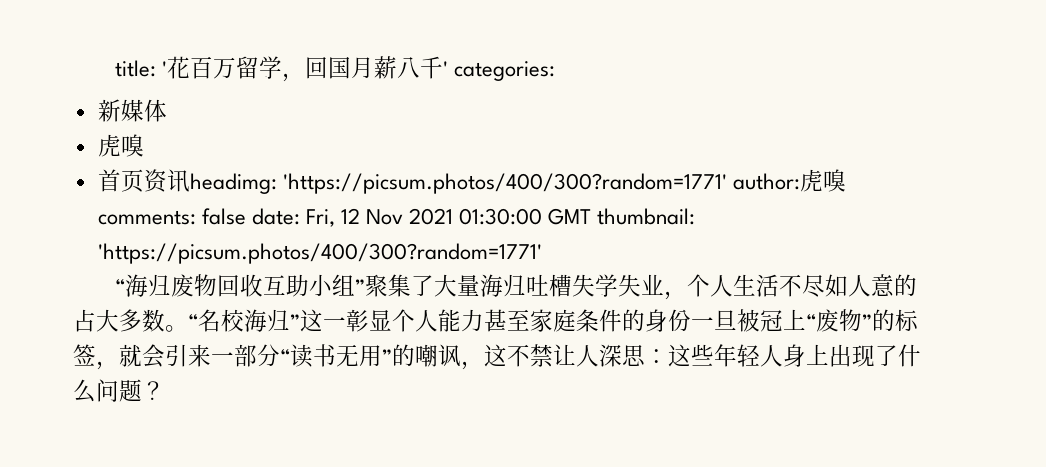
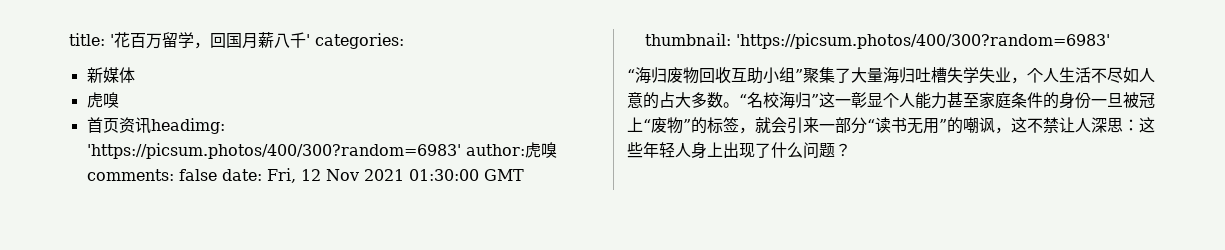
[282,173,727,194] 'https://picsum.photos/400/300?random=1771' -> [86,143,461,159] 'https://picsum.photos/400/300?random=6983'
[97,243,542,264] 'https://picsum.photos/400/300?random=1771' -> [735,33,1110,49] 'https://picsum.photos/400/300?random=6983'

